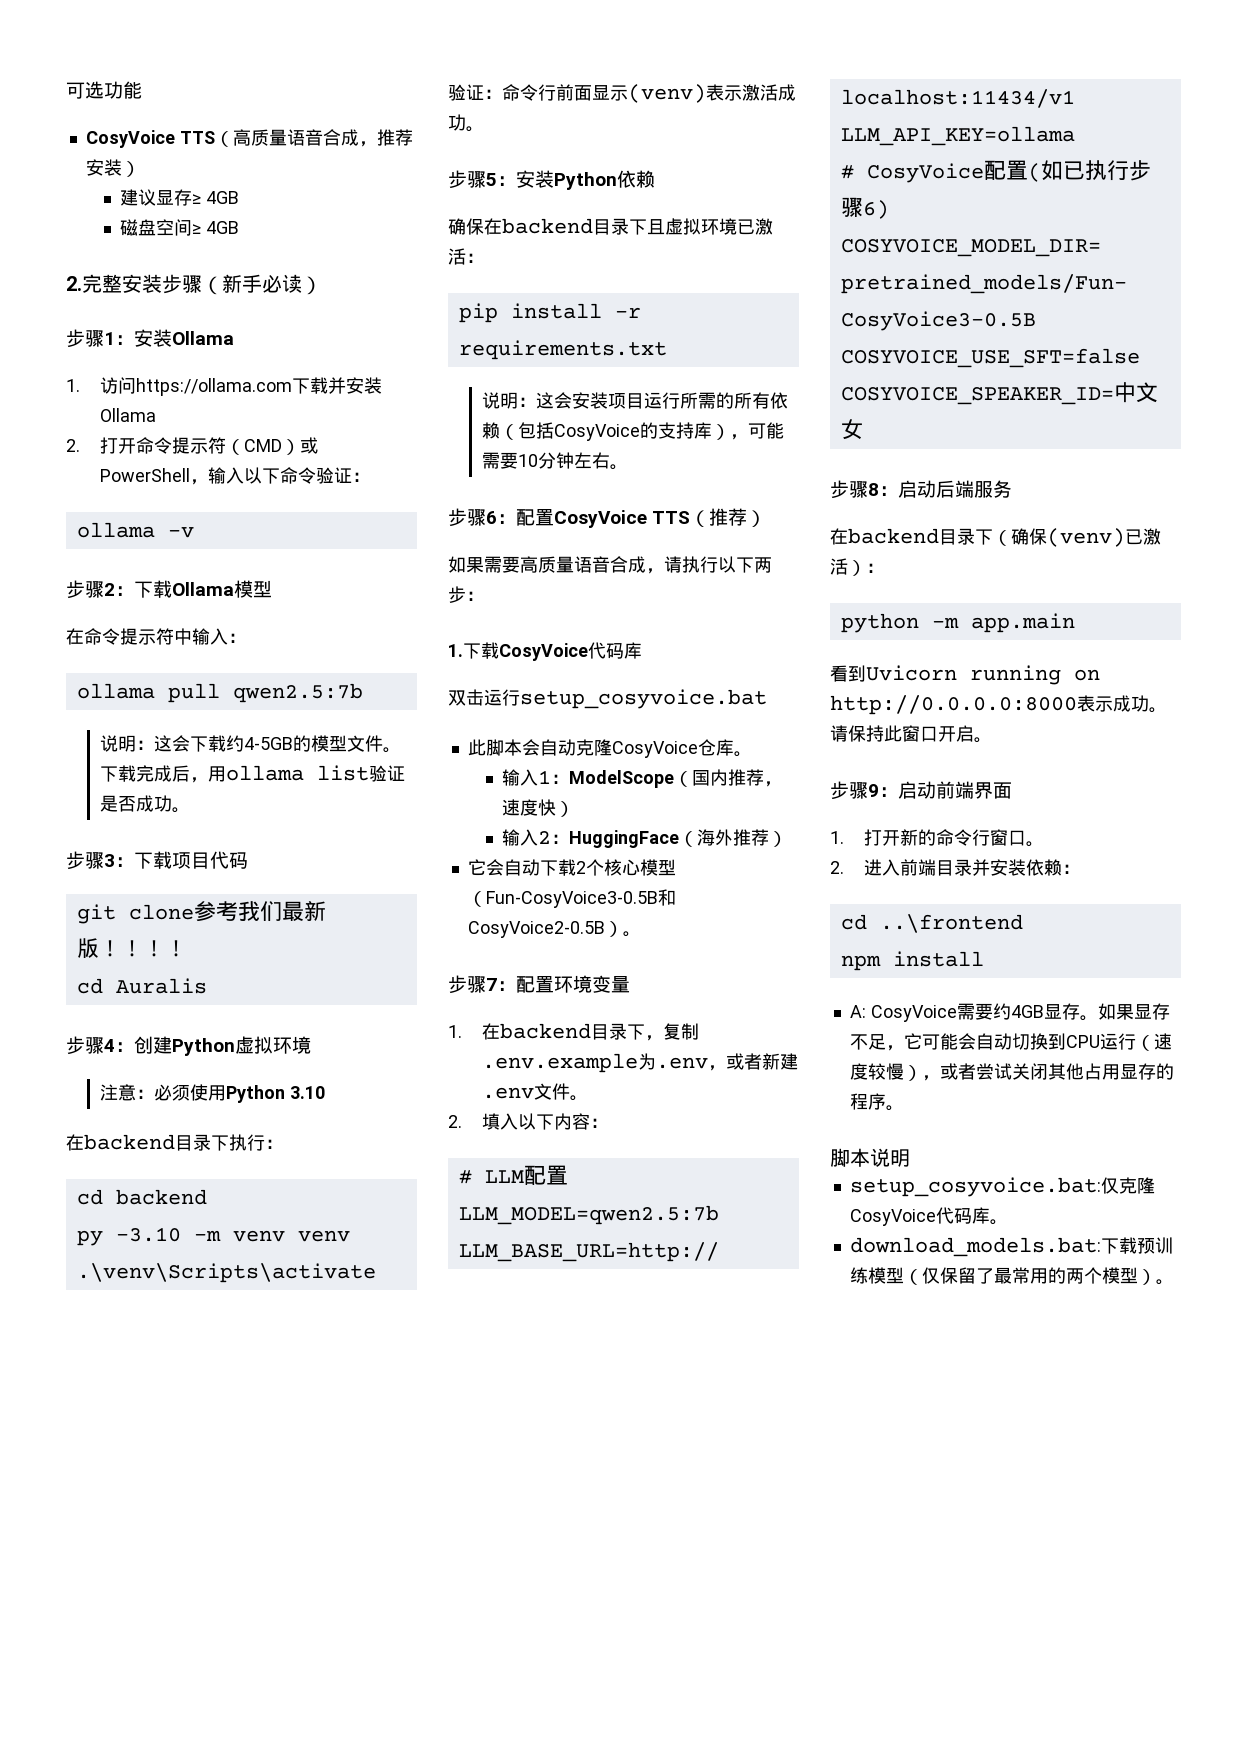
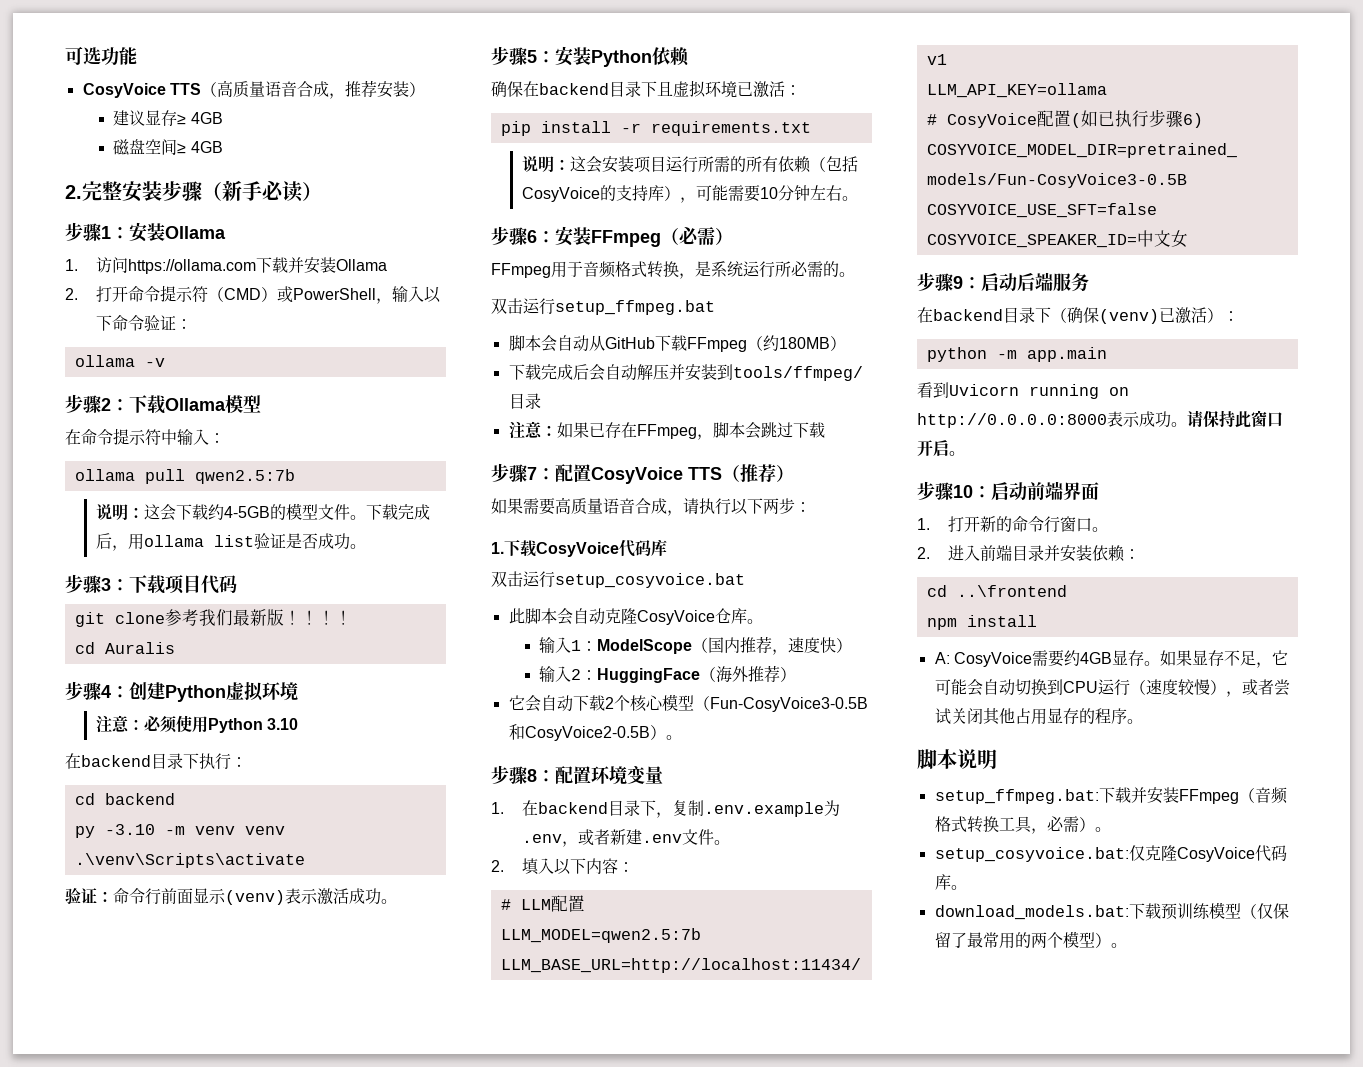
(516, 519) none -> [555,226,733,247] [491,261,855,279] [491,298,715,315] [508,335,846,352] [508,364,863,381] [508,393,541,409] [508,421,825,440] [491,463,555,482] 安装FFmpeg（必需） // FFmpeg用于音频格式转换，是系统运行所必需的。 // 双击运行setup_ffmpeg.bat // 脚本会自动从GitHub下载FFmpeg（约180MB） // 下载完成后会自动解压并安装到tools/ffmpeg/目录 // 注意：如果已存在FFmpeg，脚本会跳过下载 // 步骤7：
[486,978,497,991] 7 -> [527,769,537,782] 8
[868,483,879,496] 8 -> [953,276,963,289] 9
[868,784,879,797] 9 -> [953,485,973,498] 10
(910, 1158) none -> [934,787,1288,804] [934,816,1111,834] // setup_ffmpeg.bat:下载并安装FFmpeg（音频格式转换工具，必需）。

